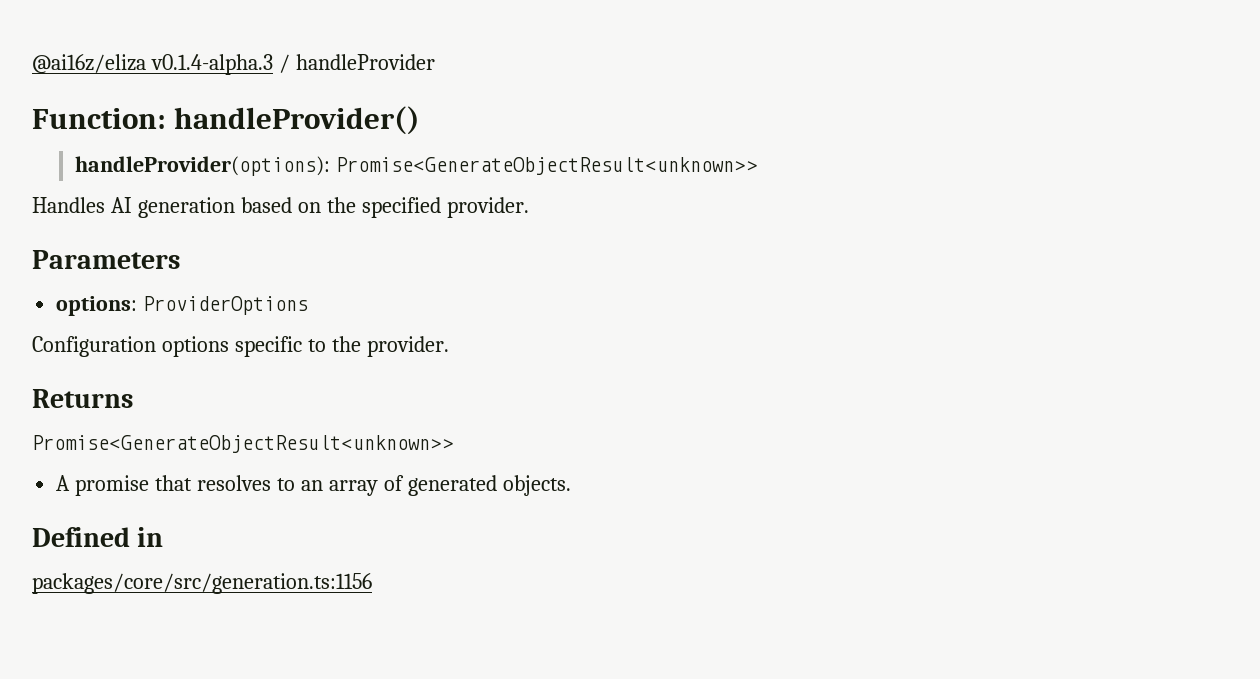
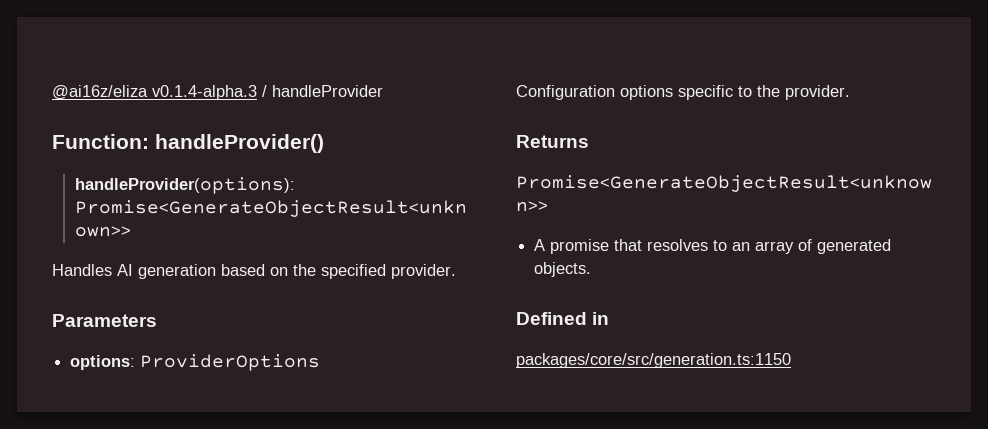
[32,573,372,594] packages/core/src/generation.ts:1156 -> [516,353,791,368] packages/core/src/generation.ts:1150

